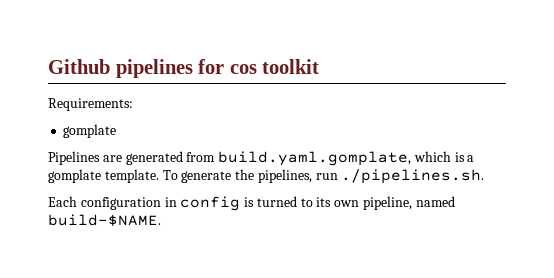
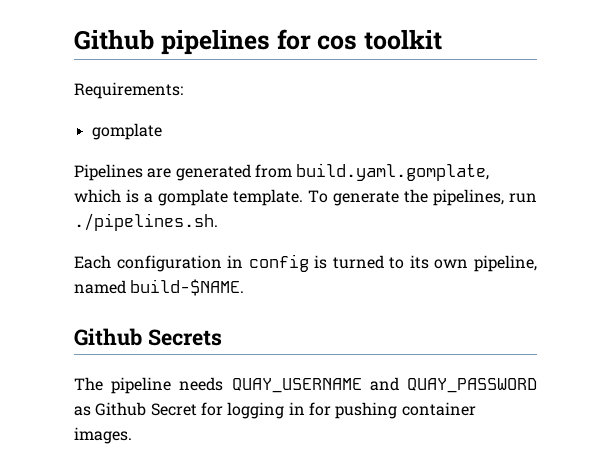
(161, 220) none -> [74,328,222,346] [74,377,537,394] [74,402,476,419] [74,427,132,444] // Github Secrets // The pipeline needs QUAY_USERNAME and QUAY_PASSWORD as Github Secret for logging in for pushing container images.

